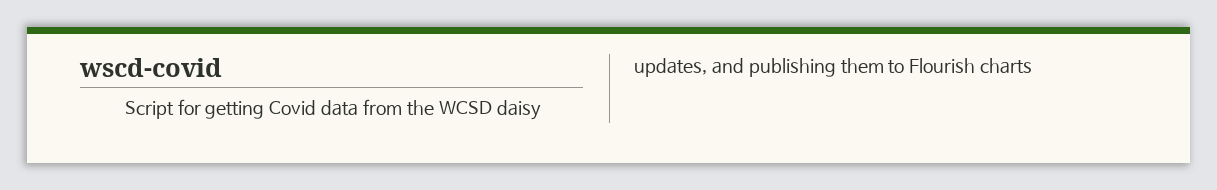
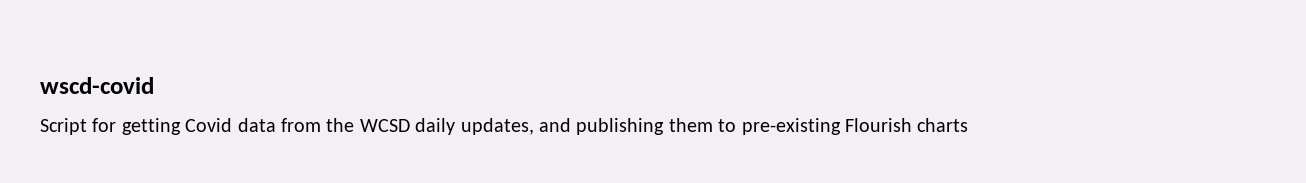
[496,100,541,120] daisy -> [415,118,456,135] daily
(905, 67) none -> [741,118,841,135] pre-existing

